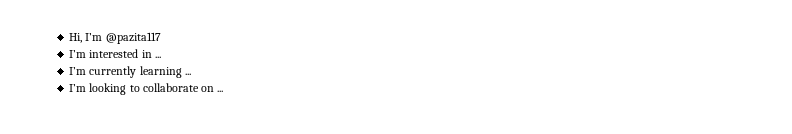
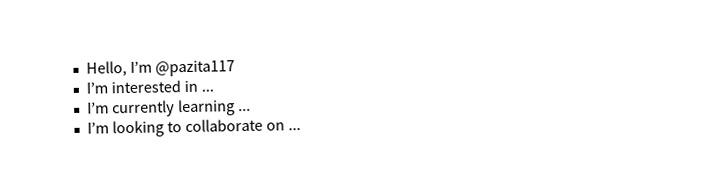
[69,33,83,43] Hi, -> [85,61,127,77] Hello,

